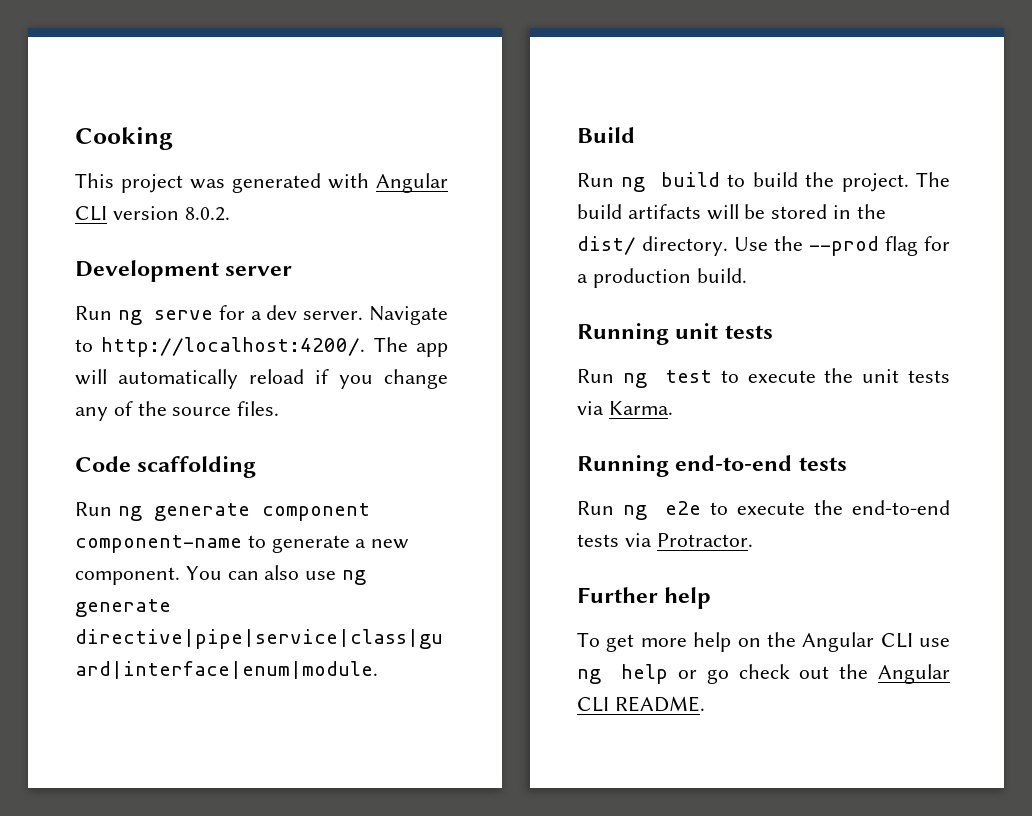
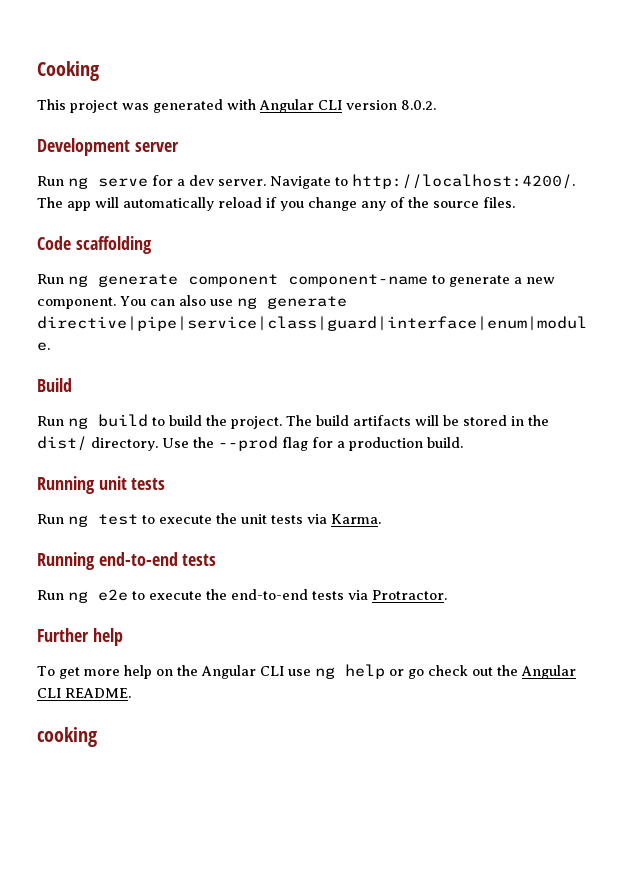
(705, 704) none -> [37,727,97,747] // cooking

